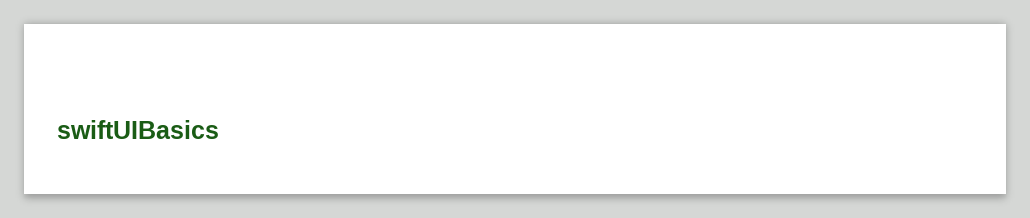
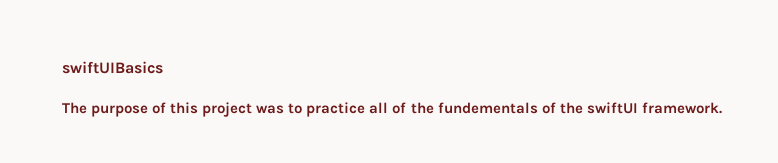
(219, 129) none -> [62,102,722,117] // The purpose of this project was to practice all of the fundementals of the swiftUI framework.

